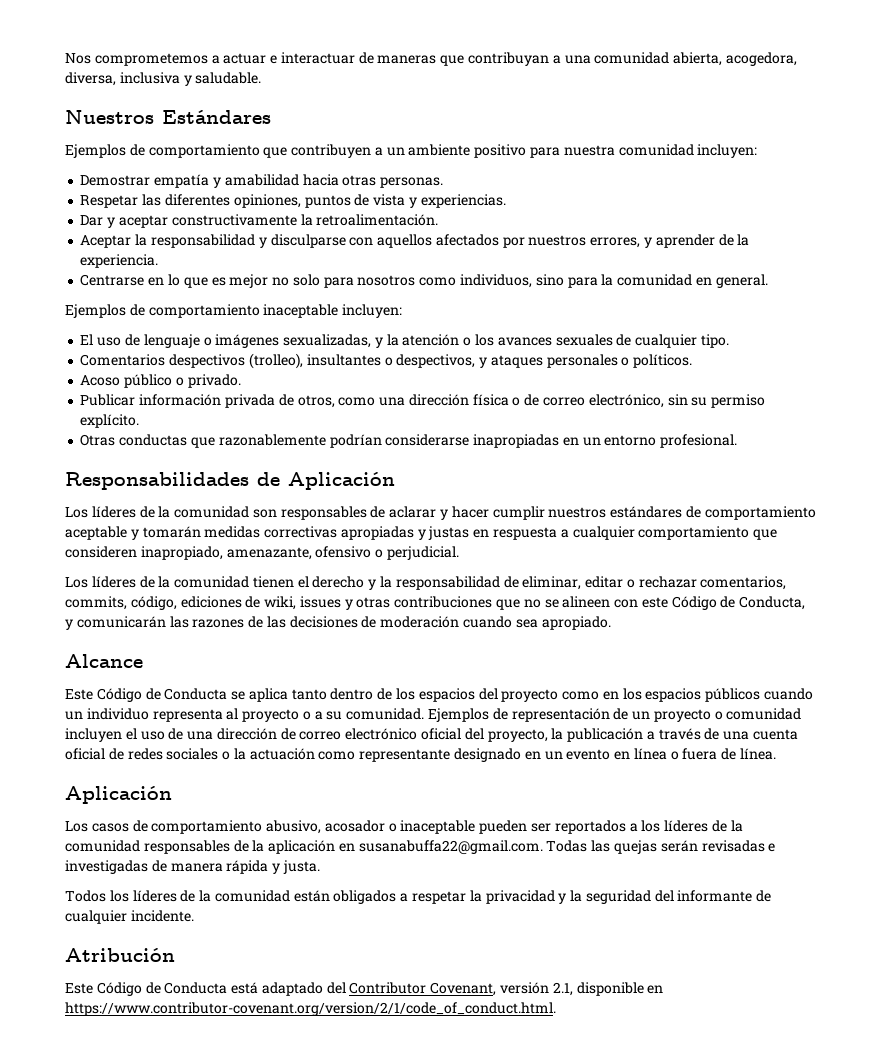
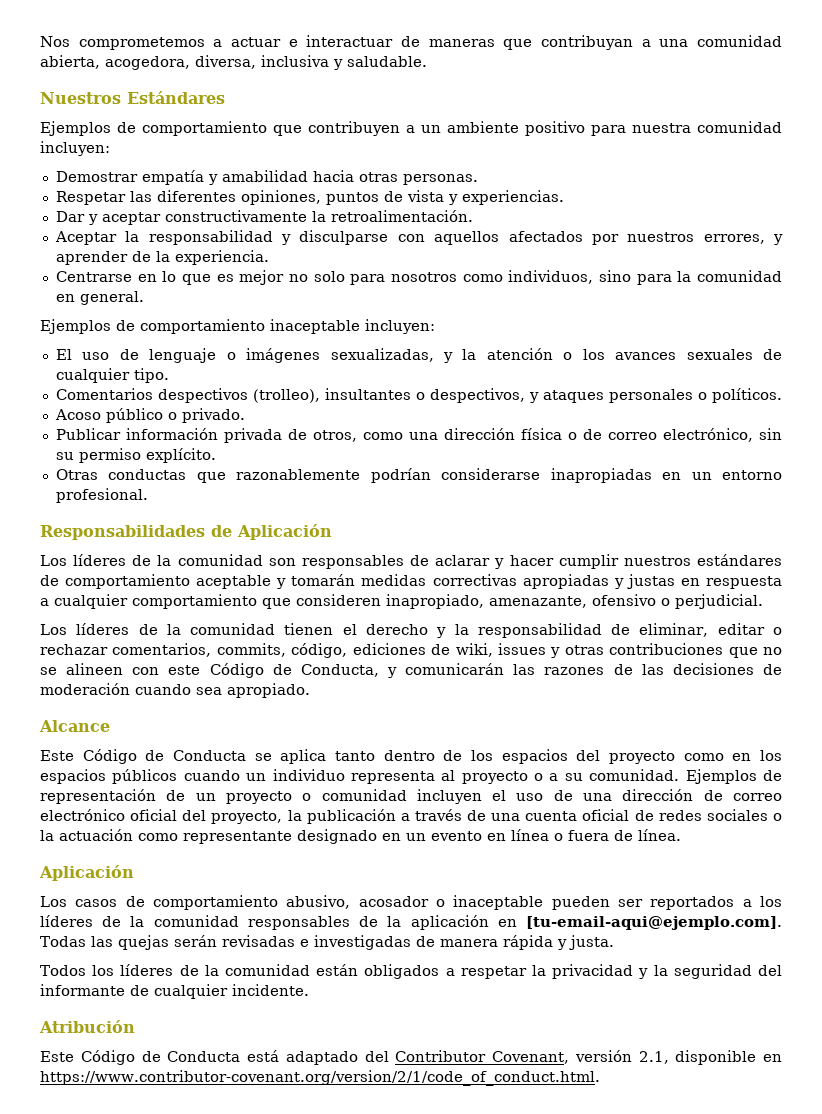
[358,840,543,855] susanabuffa22@gmail.com. -> [526,916,782,930] [tu-email-aqui@ejemplo.com].

